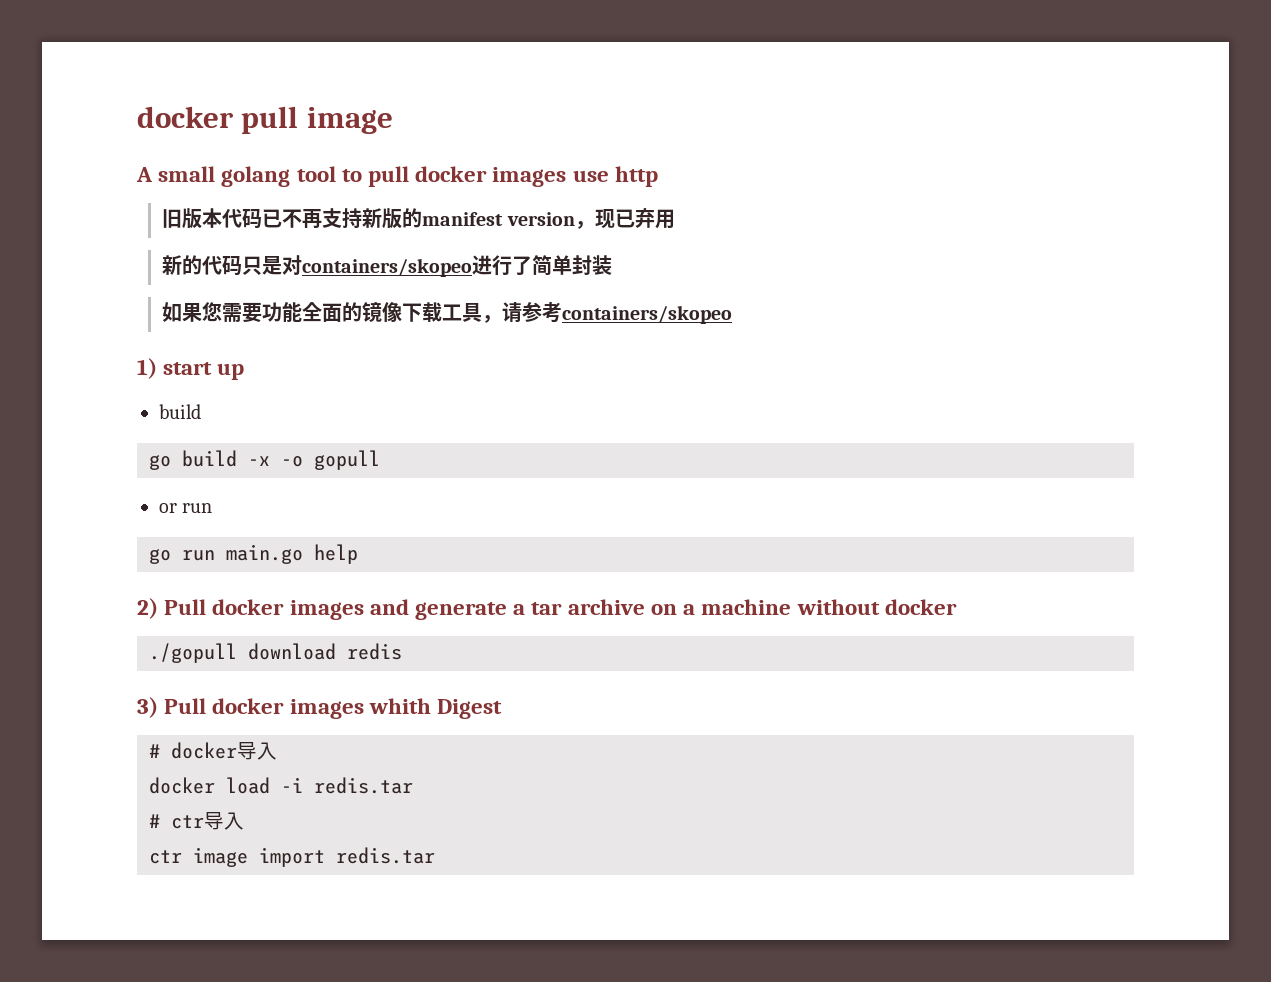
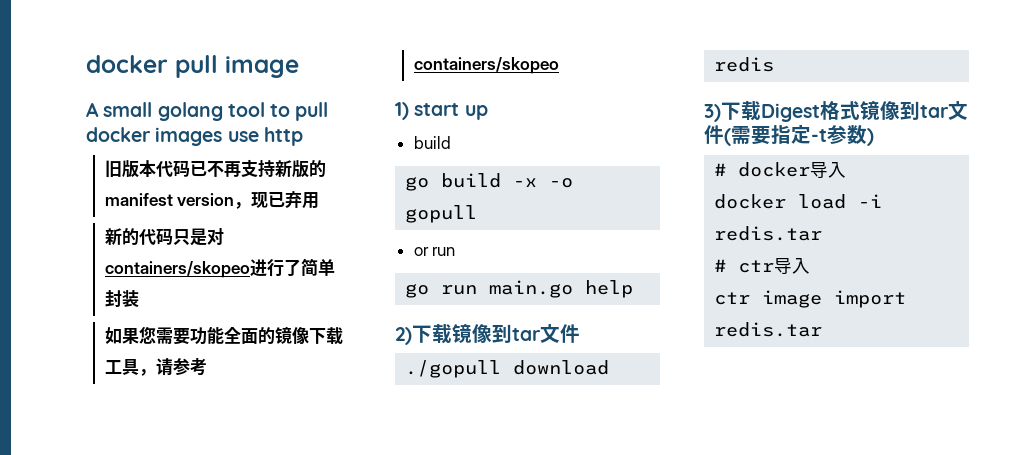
[164,599,957,620] [149,643,402,663] [137,697,503,719] Pull docker images and generate a tar archive on a machine without docker // ./gopull download redis // 3) Pull docker images whith Digest -> [412,323,580,344] [405,360,610,378] [714,57,775,72] [704,100,968,122] [704,125,874,146] 下载镜像到tar文件 // ./gopull download redis // 3)下载Digest格式镜像到tar文件(需要指定-t参数)

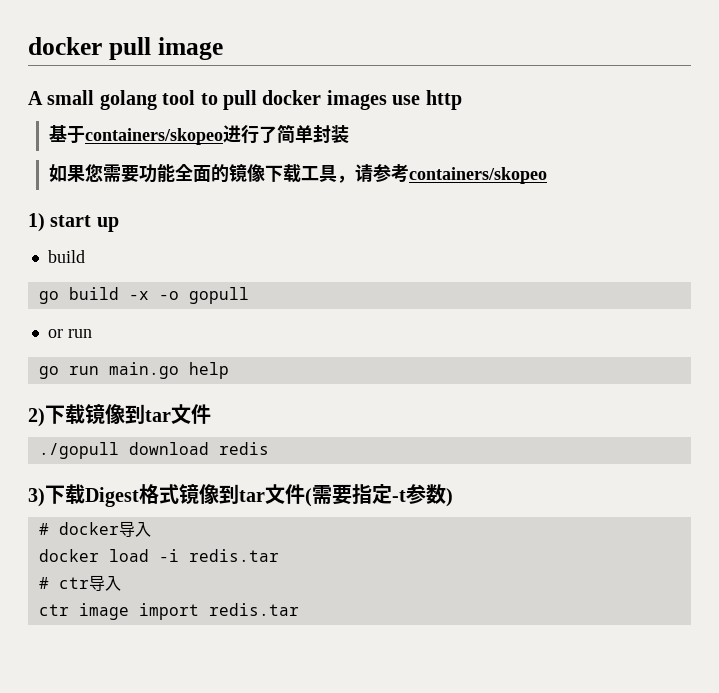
[104,159,326,178] [104,191,320,209] [104,228,224,246] 旧版本代码已不再支持新版的manifest version，现已弃用 // 新的代码只是对 -> [48,125,85,143] 基于

